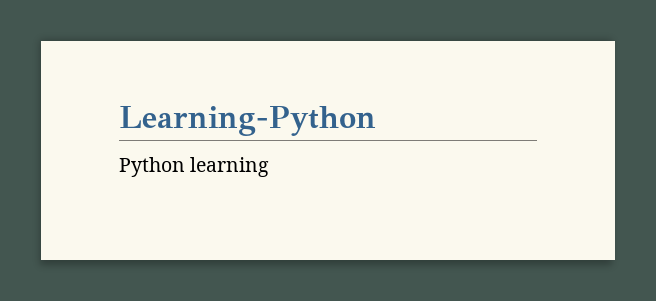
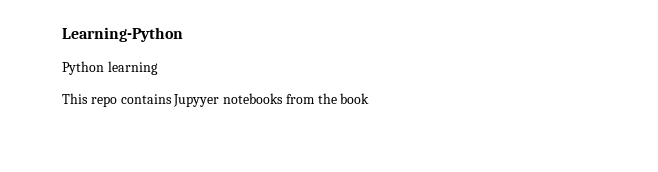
(270, 167) none -> [62,93,370,107] // This repo contains Jupyyer notebooks from the book

